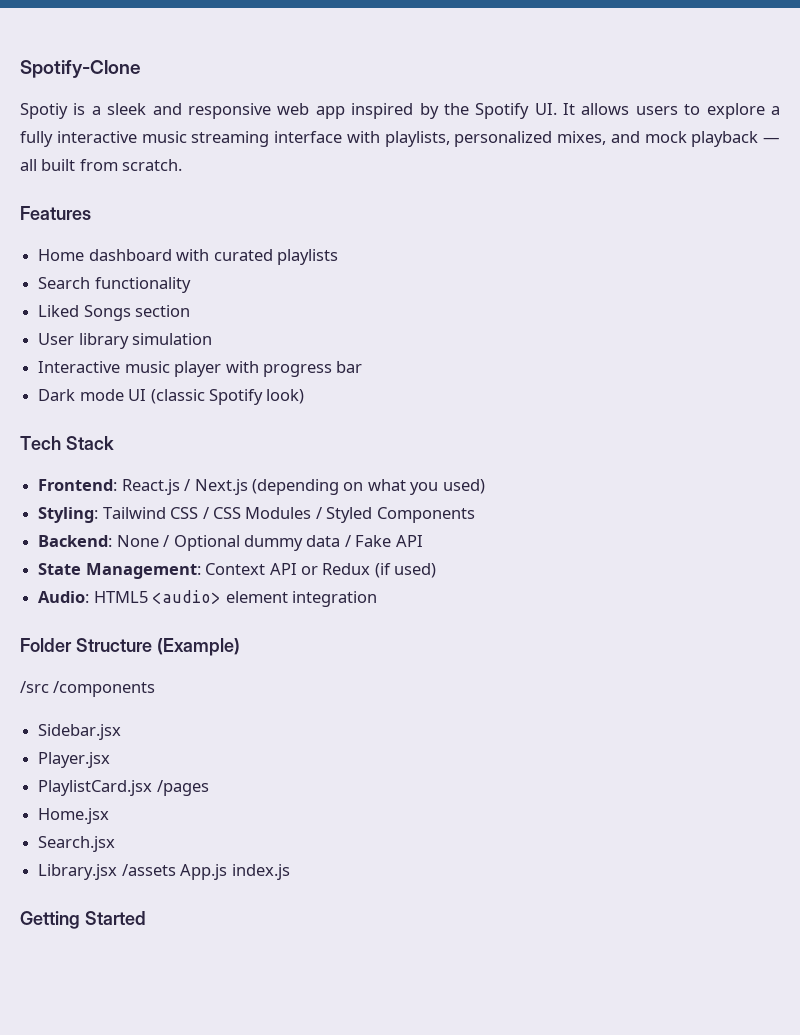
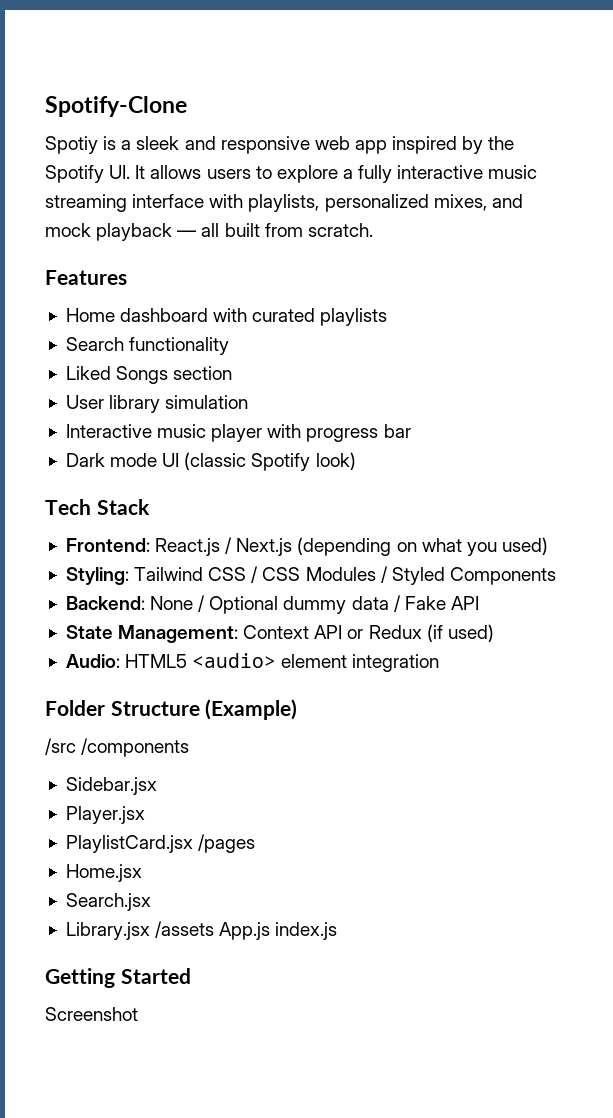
(146, 918) none -> [45,1007,138,1021] // Screenshot

